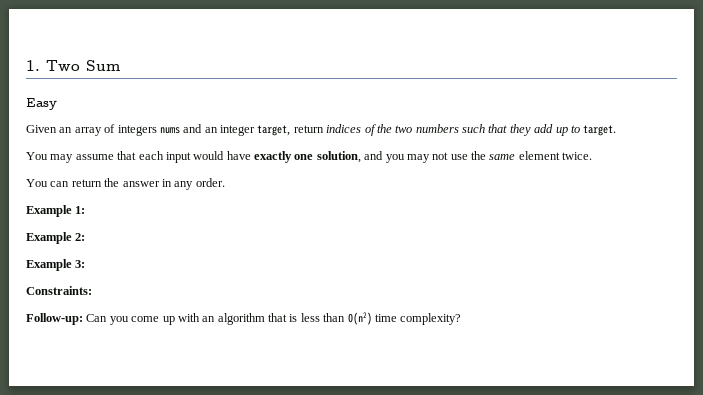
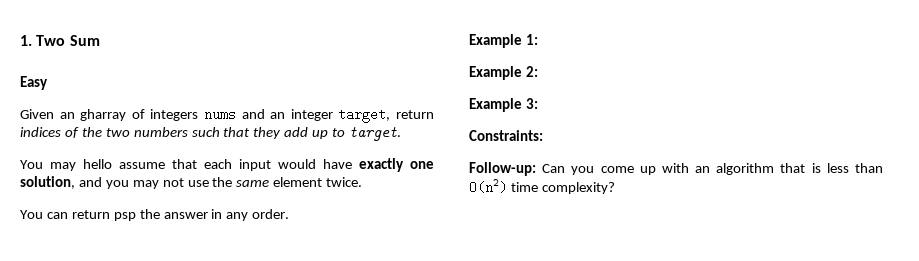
[74,127,102,136] array -> [80,109,127,121] gharray
(74, 158) none -> [83,159,112,169] hello
(102, 183) none -> [113,212,136,221] psp

